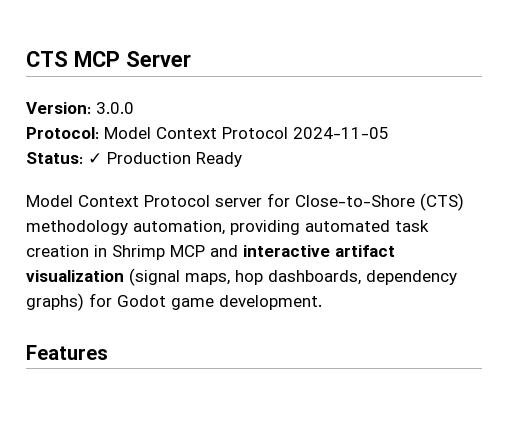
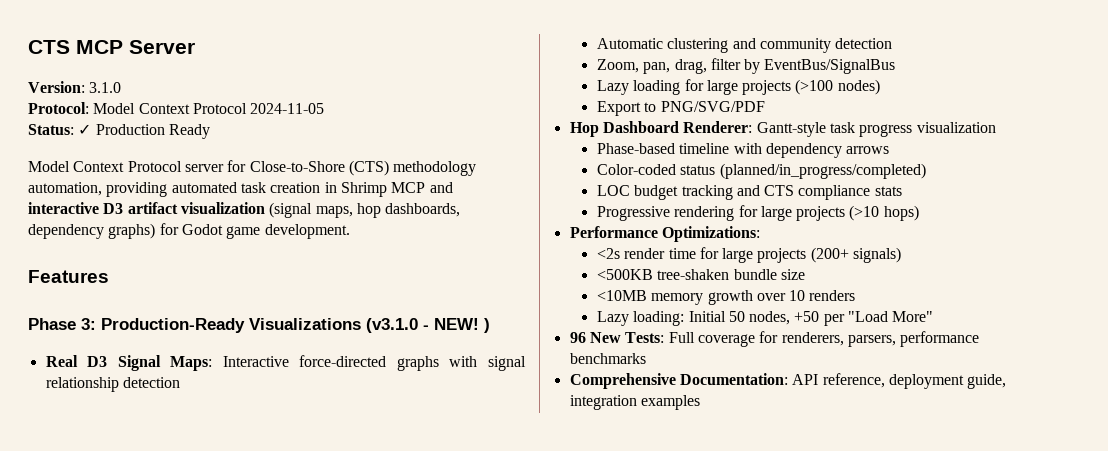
[96,102,134,114] 3.0.0 -> [89,82,122,93] 3.1.0
(330, 251) none -> [103,203,124,214] D3
(108, 352) none -> [28,318,490,333] [45,355,526,371] [45,377,180,392] [596,38,893,53] [596,58,896,74] [596,79,880,95] [596,101,765,116] [569,121,996,137] [596,143,890,158] [596,163,926,179] [596,185,902,200] [596,205,919,221] [569,226,760,242] [596,247,902,263] [596,269,805,280] [596,290,856,305] [596,311,934,326] [569,331,980,347] [569,353,646,364] [569,373,1007,389] [569,395,700,410] // Phase 3: Production-Ready Visualizations (v3.1.0 - NEW! ) // Real D3 Signal Maps: Interactive force-directed graphs with signal relationship detection // Automatic clustering and community detection // Zoom, pan, drag, filter by EventBus/SignalBus // Lazy loading for large projects (>100 nodes) // Export to PNG/SVG/PDF // Hop Dashboard Renderer: Gantt-style task progress visualization // Phase-based timeline with dependency arrows // Color-coded status (planned/in_progress/completed) // LOC budget tracking and CTS compliance stats // Progressive rendering for large projects (>10 hops) // Performance Optimizations: // <2s render time for large projects (200+ signals) // <500KB tree-shaken bundle size // <10MB memory growth over 10 renders // Lazy loading: Initial 50 nodes, +50 per "Load More" // 96 New Tests: Full coverage for renderers, parsers, performance benchmarks // Comprehensive Documentation: API reference, deployment guide, integration examples

